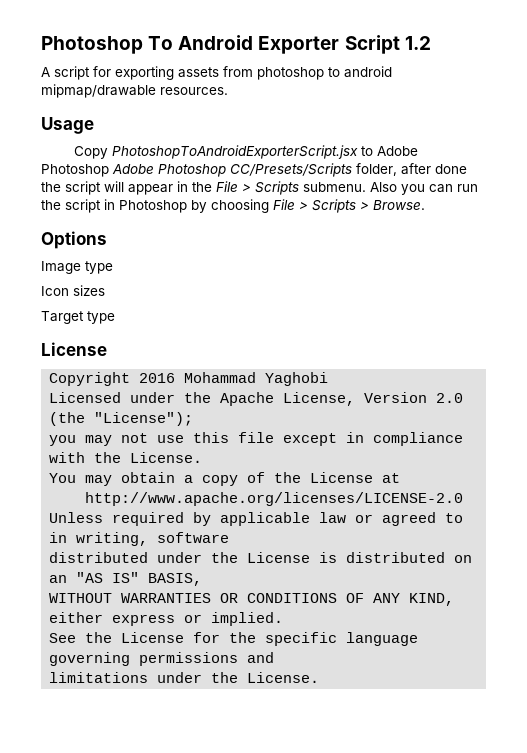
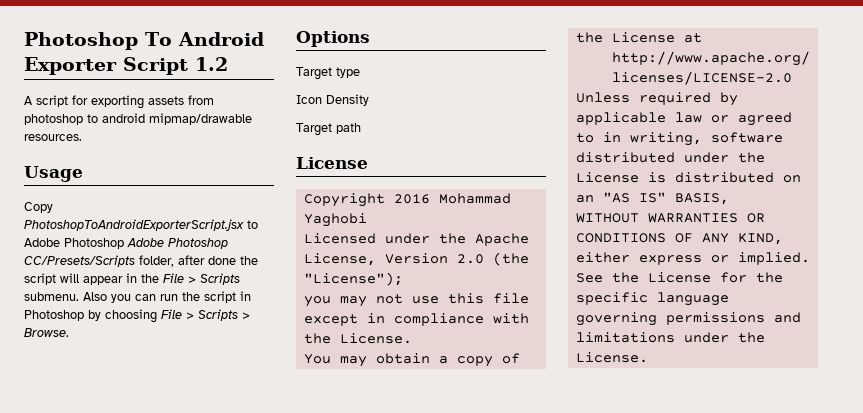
[41,261,81,274] Image -> [296,67,332,80] Target
[73,285,105,296] [41,311,115,324] sizes // Target type -> [326,94,369,106] [296,123,361,136] Density // Target path

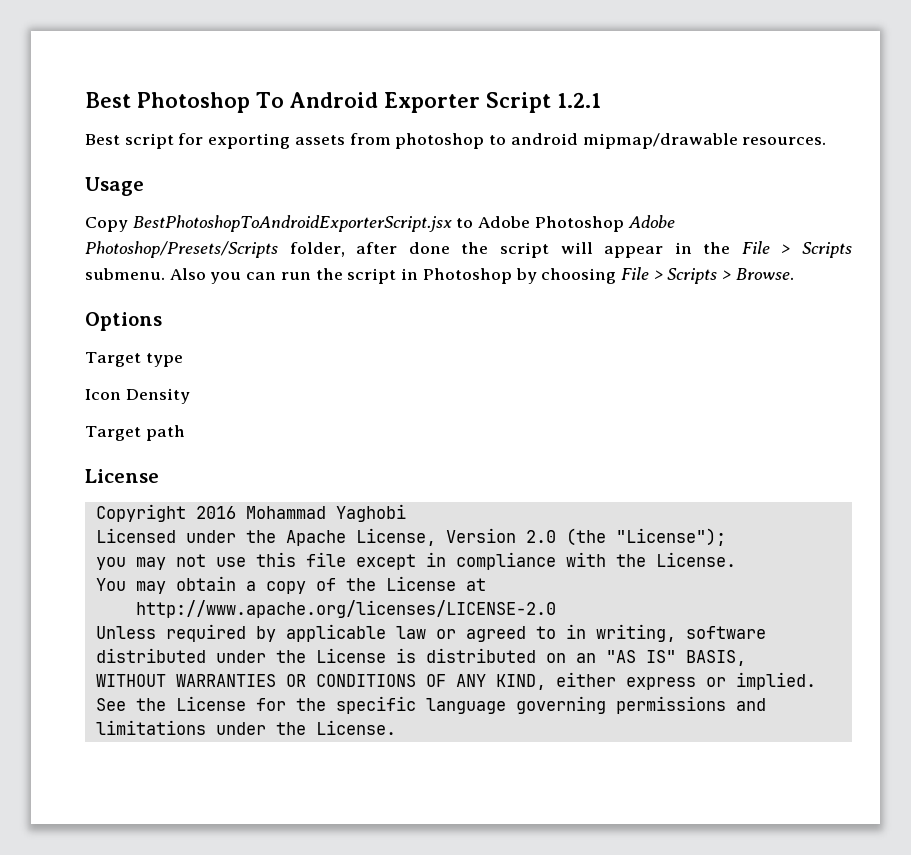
(24, 41) none -> [85,92,131,108] Best
[195,57,228,71] [24,96,33,105] 1.2 // A -> [556,92,601,108] [85,134,120,145] 1.2.1 // Best
[24,219,244,231] PhotoshopToAndroidExporterScript.jsx -> [132,215,452,232] BestPhotoshopToAndroidExporterScript.jsx
[168,238,228,249] [24,255,135,267] Photoshop CC/Presets/Scripts -> [85,241,278,258] Photoshop/Presets/Scripts

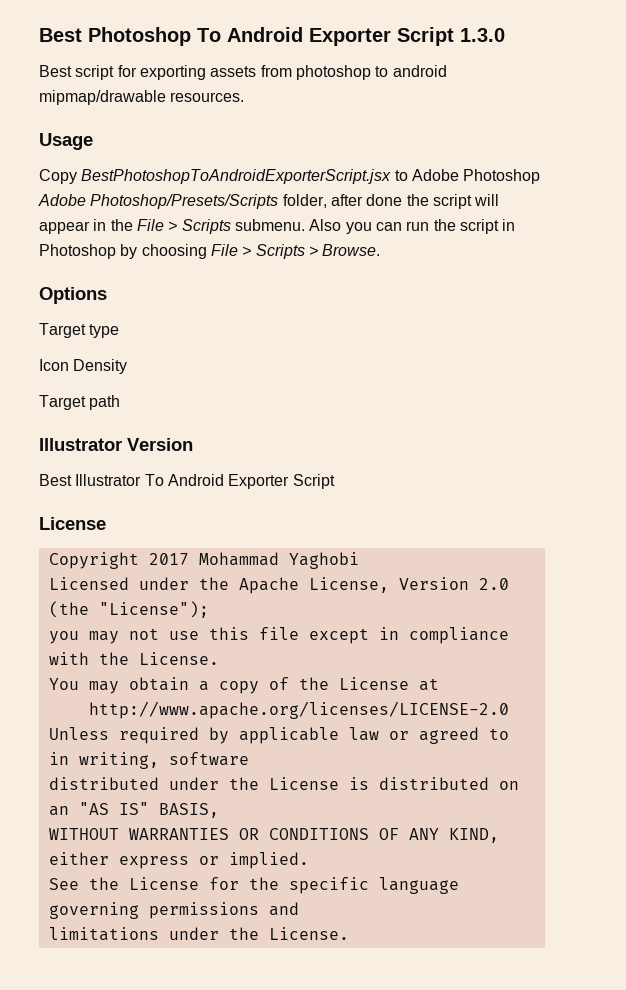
[556,92,601,108] 1.2.1 -> [460,28,505,42] 1.3.0
(185, 433) none -> [39,438,193,451] [39,474,335,489] // Illustrator Version // Best Illustrator To Android Exporter Script
[195,506,236,519] 2016 -> [148,553,189,565] 2017

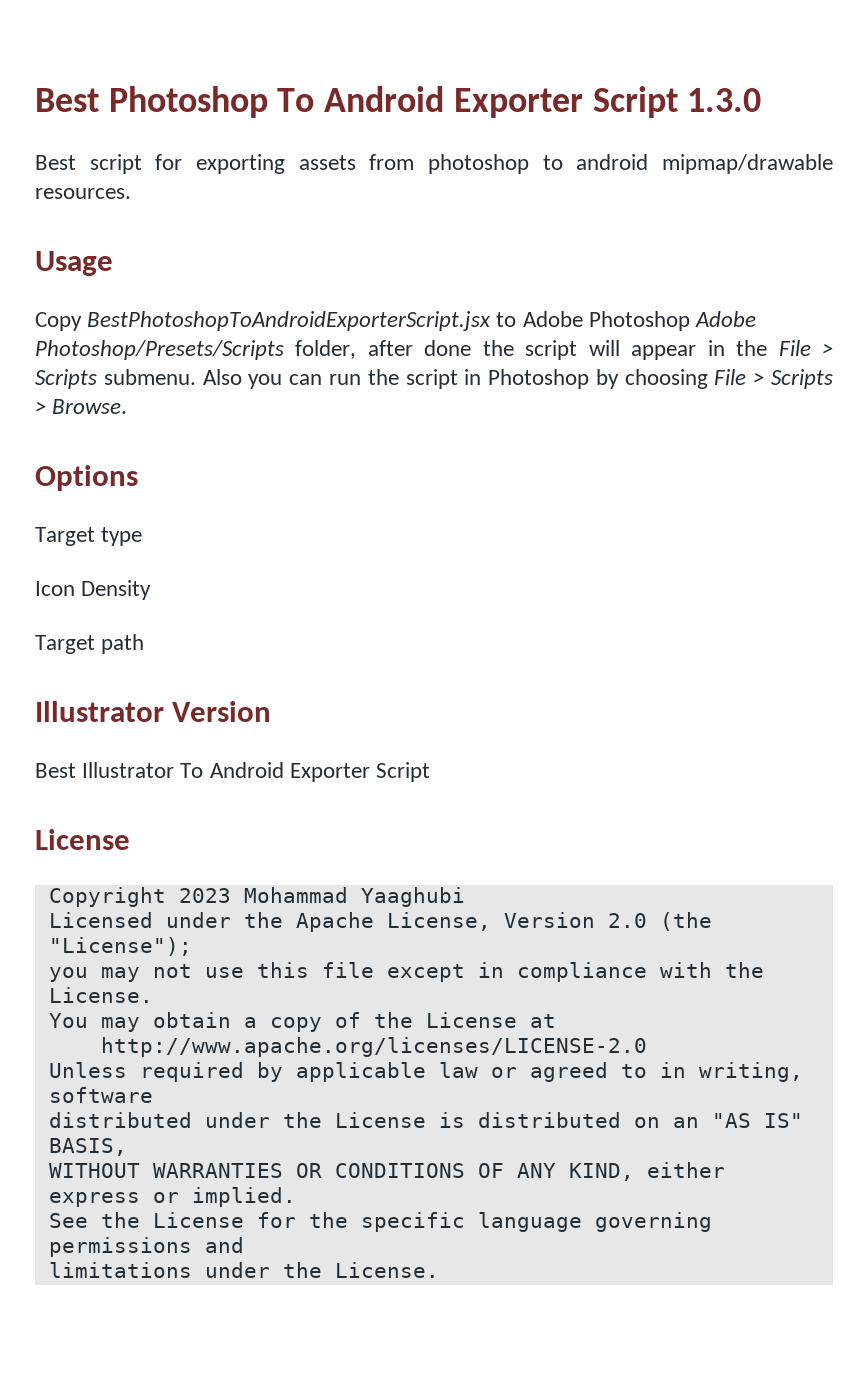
[148,552,359,569] 2017 Mohammad Yaghobi -> [178,887,465,907] 2023 Mohammad Yaaghubi

